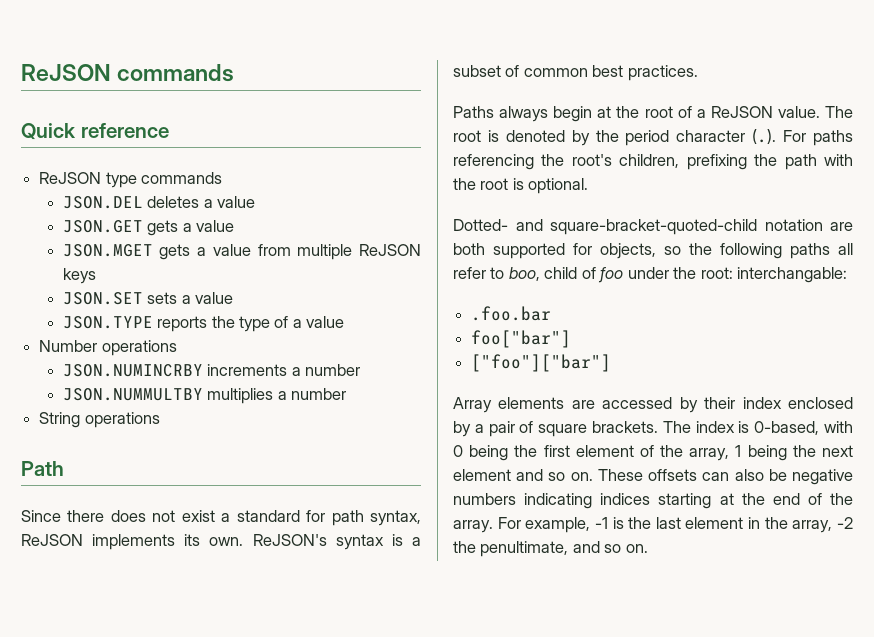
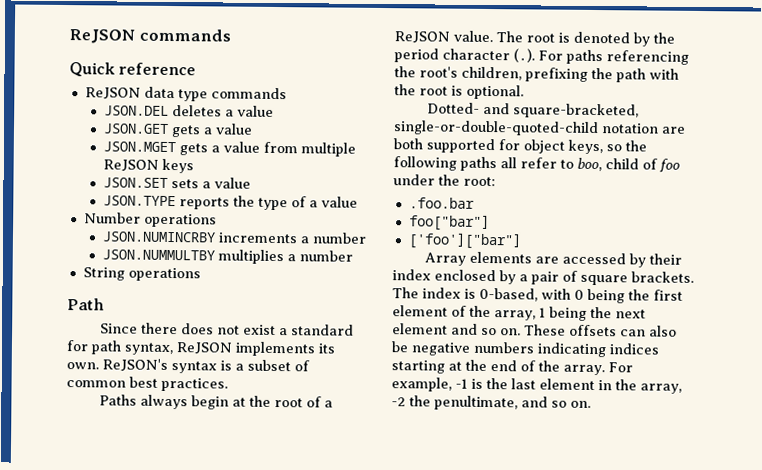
(102, 178) none -> [143,86,175,99] data
[550,219,757,235] square-bracket-quoted-child -> [513,103,640,119] [393,120,599,137] square-bracketed, single-or-double-quoted-child
[600,243,656,259] objects, -> [523,139,603,155] object keys,
[737,267,848,283] interchangable: -> (496, 181) none
[471,354,612,372] ["foo"]["bar"] -> [407,232,522,250] ['foo']["bar"]

